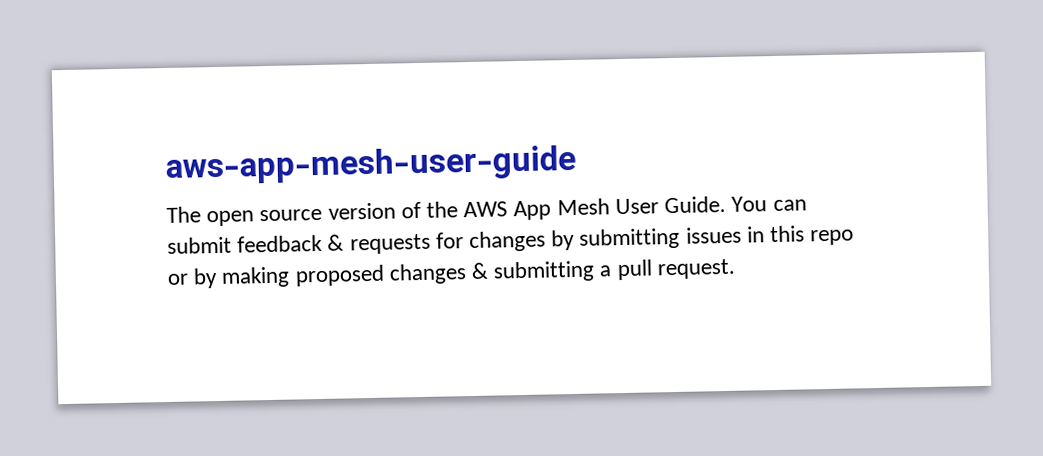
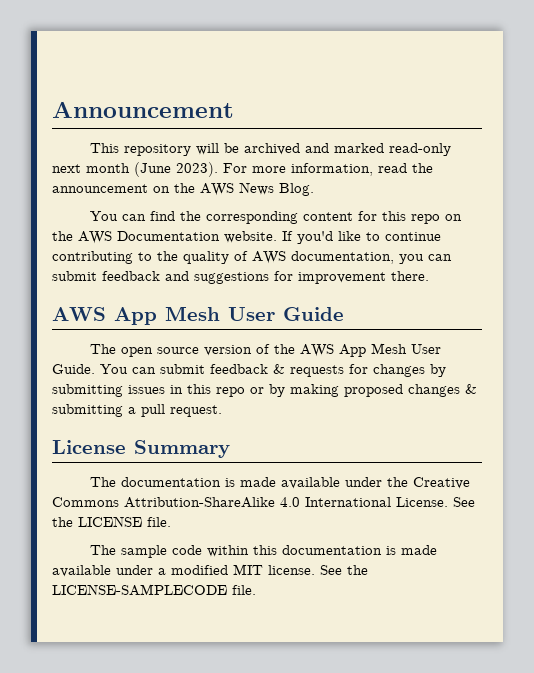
[165,144,577,186] aws-app-mesh-user-guide -> [52,101,234,118] [89,143,451,156] [52,162,433,177] [52,182,314,196] [89,211,462,224] [52,231,441,244] [52,251,452,264] [52,271,429,284] [52,306,344,325] Announcement // This repository will be archived and marked read-only next month (June 2023). For more information, read the announcement on the AWS News Blog. // You can find the corresponding content for this repo on the AWS Documentation website. If you'd like to continue contributing to the quality of AWS documentation, you can submit feedback and suggestions for improvement there. // AWS App Mesh User Guide
(736, 269) none -> [52,440,230,458] [89,477,470,489] [52,497,475,508] [52,516,171,527] [89,545,437,558] [52,564,368,577] [52,584,256,596] // License Summary // The documentation is made available under the Creative Commons Attribution-ShareAlike 4.0 International License. See the LICENSE file. // The sample code within this documentation is made available under a modified MIT license. See the LICENSE-SAMPLECODE file.

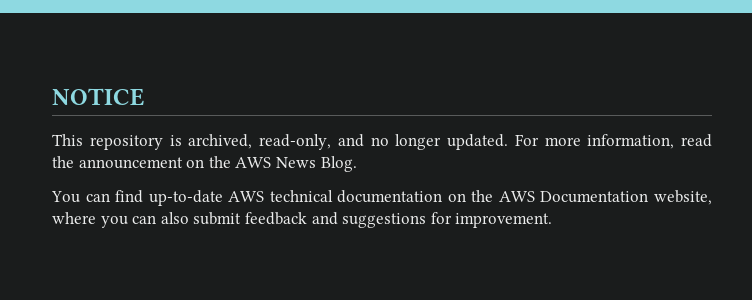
[52,101,234,118] Announcement -> [52,88,145,106] NOTICE
[195,143,451,156] [52,162,218,177] will be archived and marked read-only next month (June 2023). -> [169,134,508,150] is archived, read-only, and no longer updated.
[179,211,462,224] [52,231,441,244] [52,251,394,264] the corresponding content for this repo on the AWS Documentation website. If you'd like to continue contributing to the quality of AWS documentation, -> [148,190,712,206] [52,212,96,224] up-to-date AWS technical documentation on the AWS Documentation website, where
(452, 257) none -> [160,212,189,224] also
[298,271,429,284] [52,306,344,325] [89,343,441,357] [52,364,446,377] [52,384,477,397] [52,404,222,417] [52,440,230,458] [89,477,470,489] [52,497,475,508] [52,516,171,527] [89,545,437,558] [52,564,368,577] [52,584,256,596] improvement there. // AWS App Mesh User Guide // The open source version of the AWS App Mesh User Guide. You can submit feedback & requests for changes by submitting issues in this repo or by making proposed changes & submitting a pull request. // License Summary // The documentation is made available under the Creative Commons Attribution-ShareAlike 4.0 International License. See the LICENSE file. // The sample code within this documentation is made available under a modified MIT license. See the LICENSE-SAMPLECODE file. -> [455,213,553,228] improvement.

